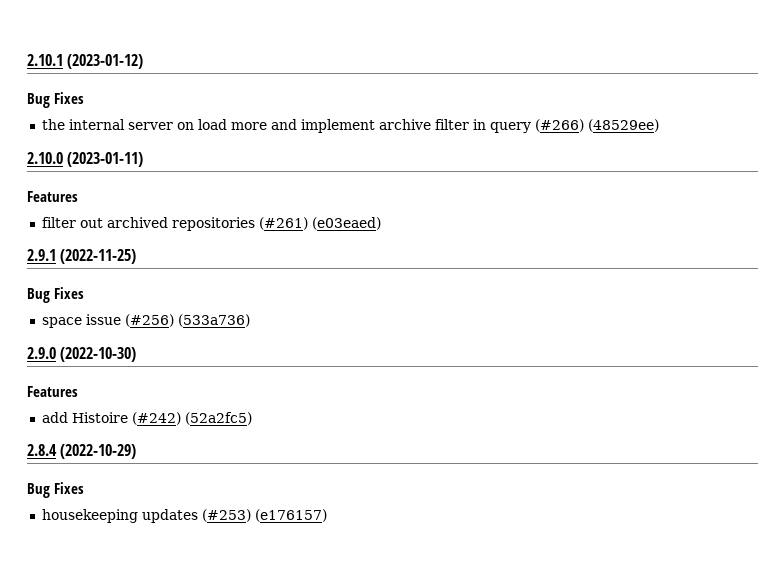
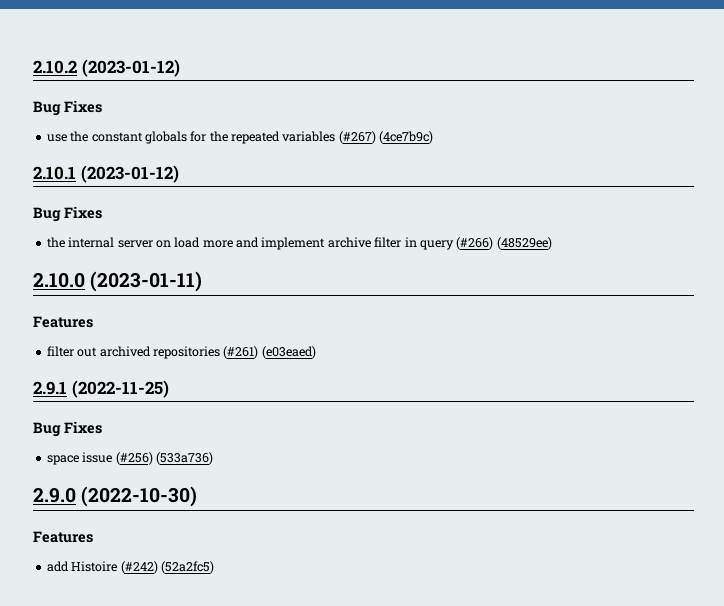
(27, 60) none -> [33,59,180,77] [33,100,102,116] [46,131,434,144] 2.10.2 (2023-01-12) // Bug Fixes // use the constant globals for the repeated variables (#267) (4ce7b9c) //
[27,444,137,459] [27,482,84,498] [41,509,327,523] // 2.8.4 (2022-10-29) // Bug Fixes // housekeeping updates (#253) (e176157) -> (214, 567) none

